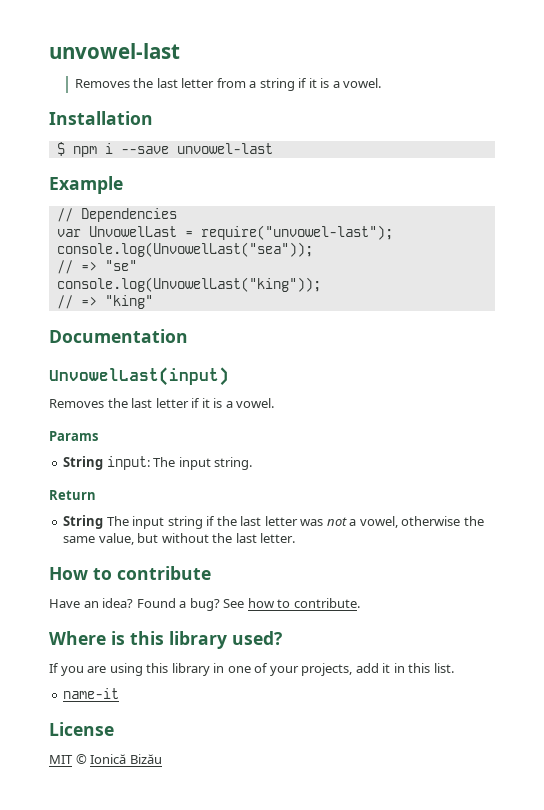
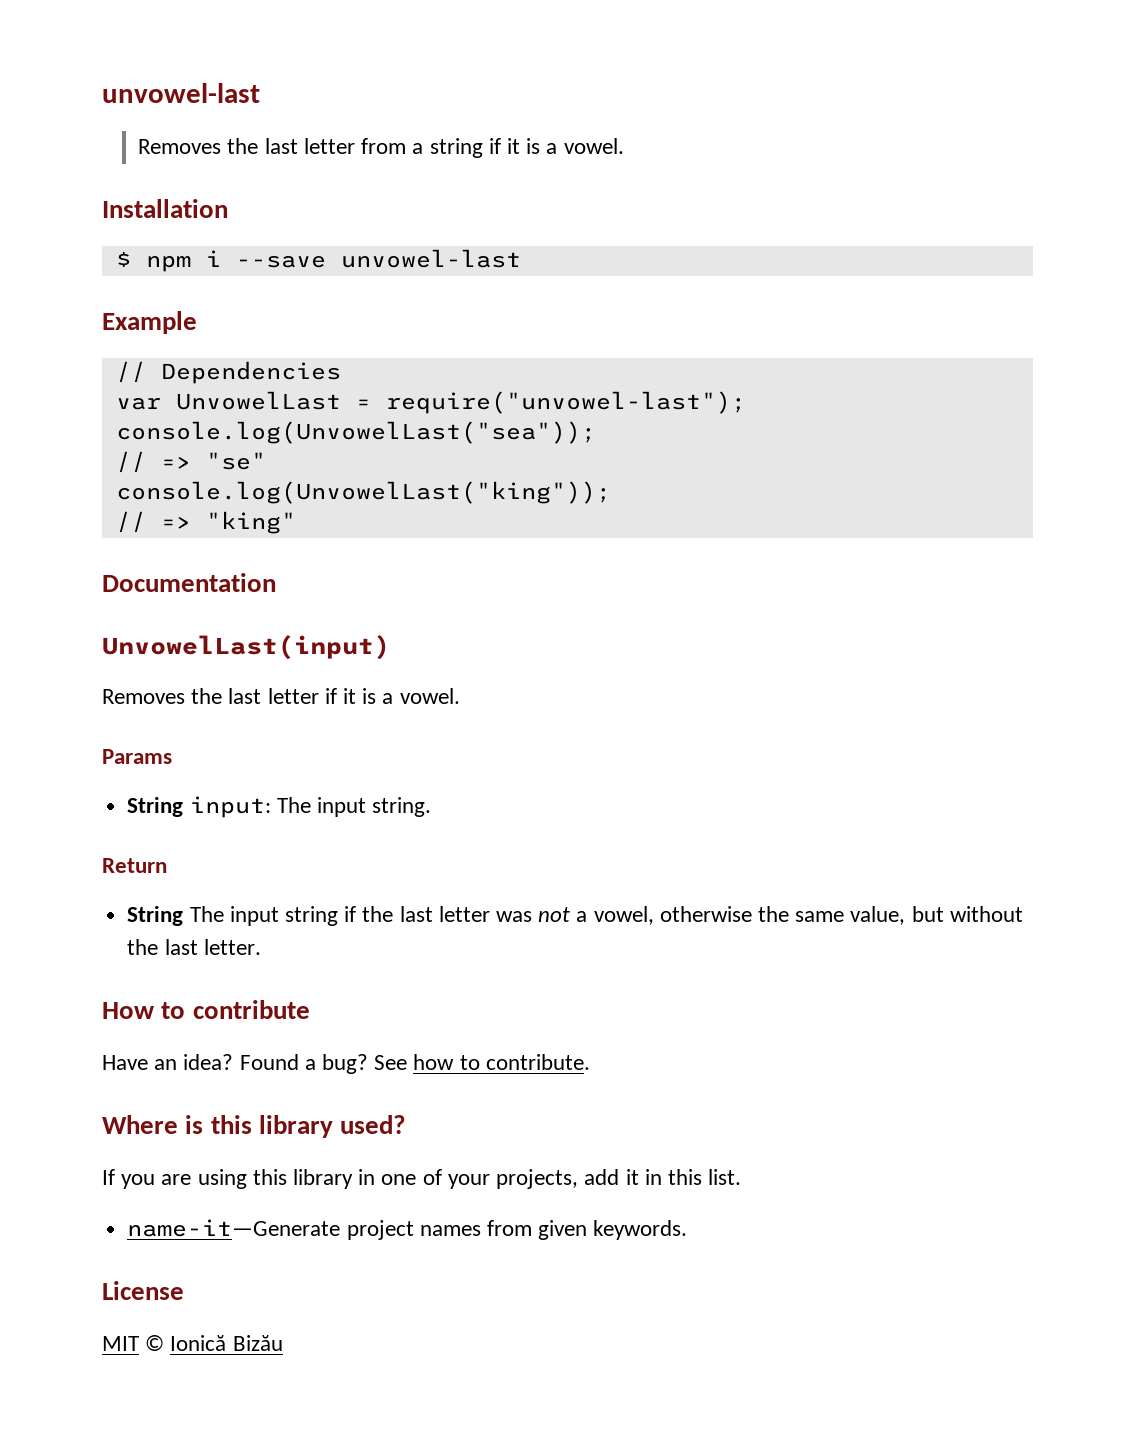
[63,688,120,699] name-it -> [127,1219,688,1240] name-it—Generate project names from given keywords.

